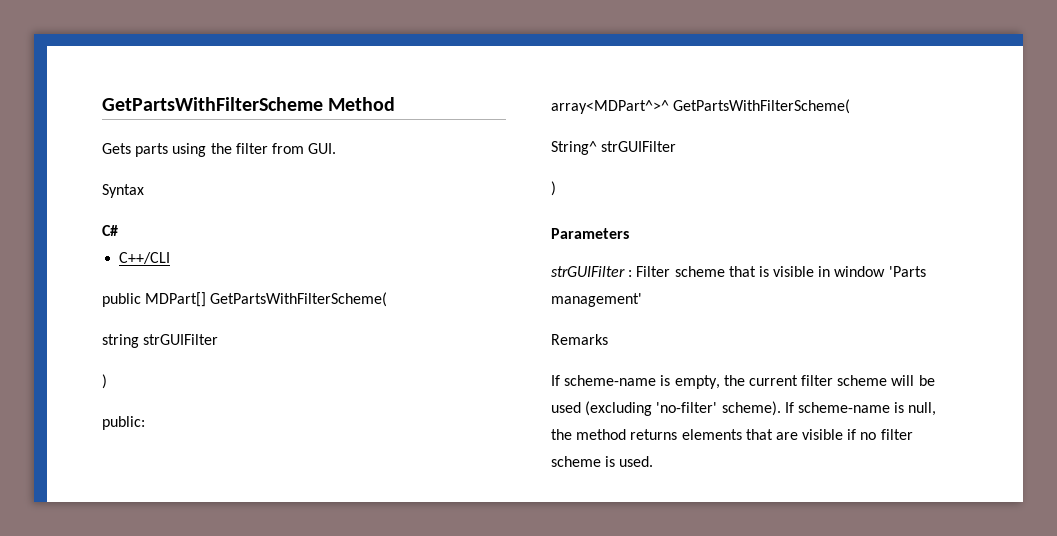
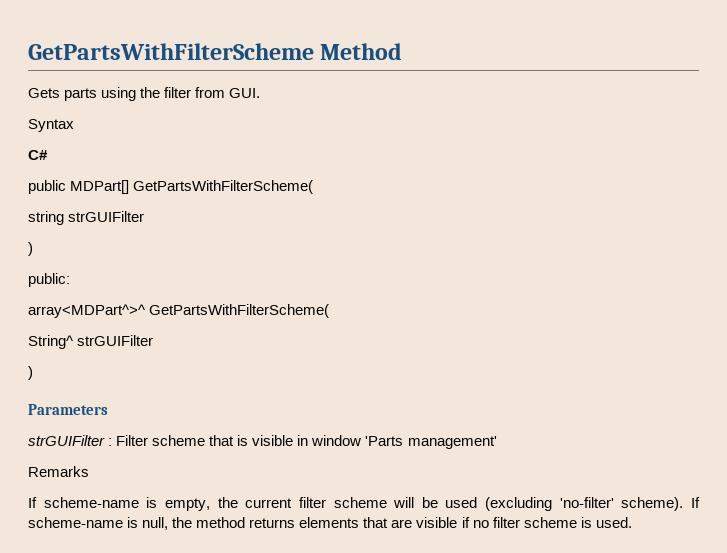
[119,252,171,264] // C++/CLI -> (48, 155) none

